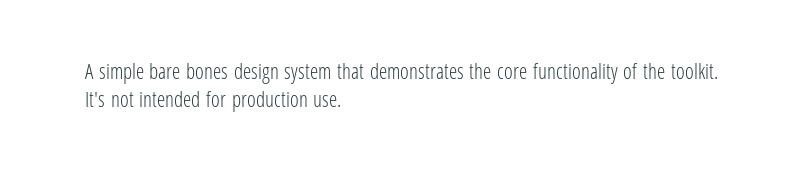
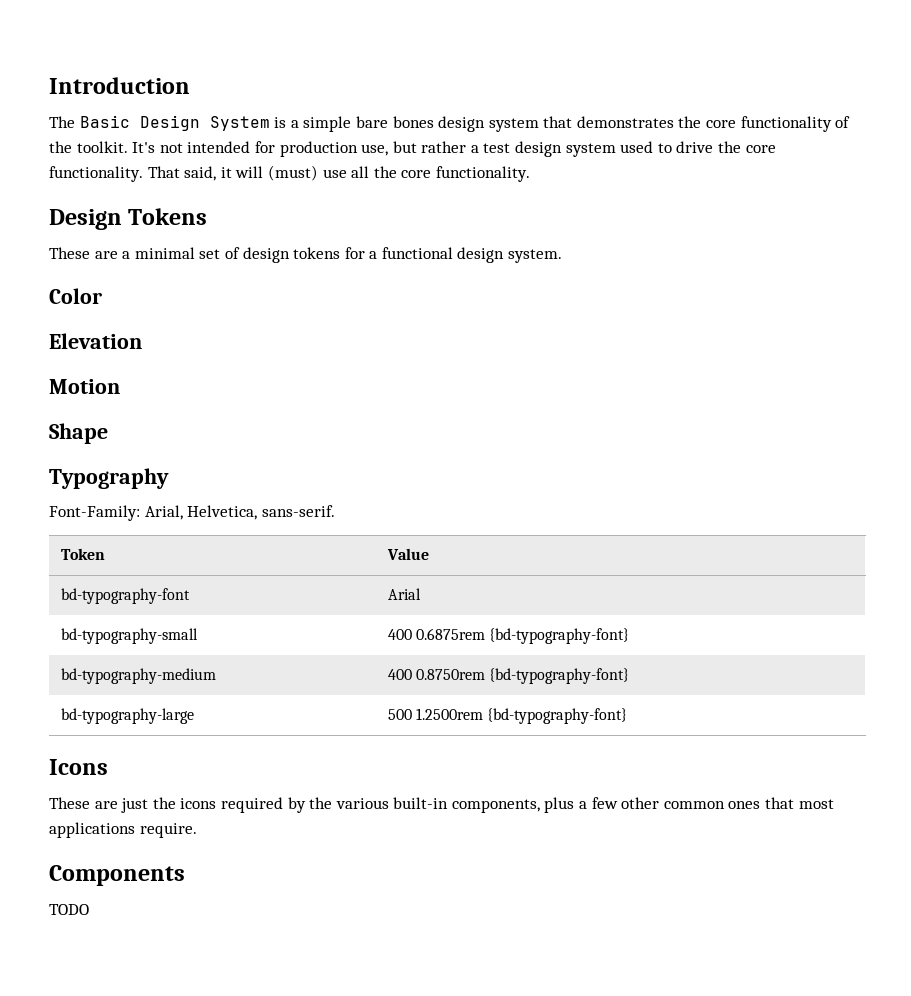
[85,64,94,79] A -> [49,77,190,94] [49,115,299,131] Introduction // The Basic Design System is a
[313,95,342,107] use. -> [361,141,776,157] [49,165,530,182] [49,208,208,230] [49,247,563,263] [49,288,102,304] [49,333,142,349] [49,379,120,394] [49,423,108,444] [49,468,169,489] [49,505,335,521] [61,548,106,560] [387,548,430,560] [61,588,191,604] [388,588,422,600] [61,628,199,644] [388,628,630,644] [61,668,217,684] [388,668,630,684] [61,708,195,724] [388,708,628,724] [49,759,108,775] [49,797,834,813] [49,822,197,838] [49,865,185,886] [49,904,89,915] use, but rather a test design system used to drive the core functionality. That said, it will (must) use all the core functionality. // Design Tokens // These are a minimal set of design tokens for a functional design system. // Color // Elevation // Motion // Shape // Typography // Font-Family: Arial, Helvetica, sans-serif. // Token | Value // bd-typography-font | Arial // bd-typography-small | 400 0.6875rem {bd-typography-font} // bd-typography-medium | 400 0.8750rem {bd-typography-font} // bd-typography-large | 500 1.2500rem {bd-typography-font} // Icons // These are just the icons required by the various built-in components, plus a few other common ones that most applications require. // Components // TODO

